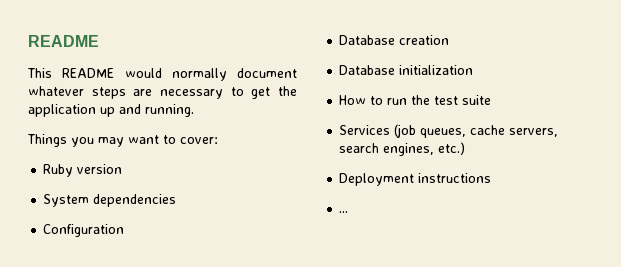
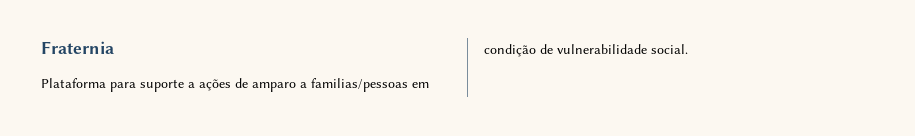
[28,35,99,47] [27,68,297,81] [28,86,297,99] [28,104,194,117] [27,134,218,147] [43,164,123,177] [43,194,177,207] [43,224,125,237] [339,35,450,45] [339,65,474,75] [339,95,492,105] [339,124,559,138] [339,142,466,156] [339,173,492,186] [339,211,349,213] README // This README would normally document whatever steps are necessary to get the application up and running. // Things you may want to cover: // Ruby version // System dependencies // Configuration // Database creation // Database initialization // How to run the test suite // Services (job queues, cache servers, search engines, etc.) // Deployment instructions // ... -> [41,41,114,54] [41,78,429,92] [484,44,688,57] Fraternia // Plataforma para suporte a ações de amparo a familias/pessoas em condição de vulnerabilidade social.

